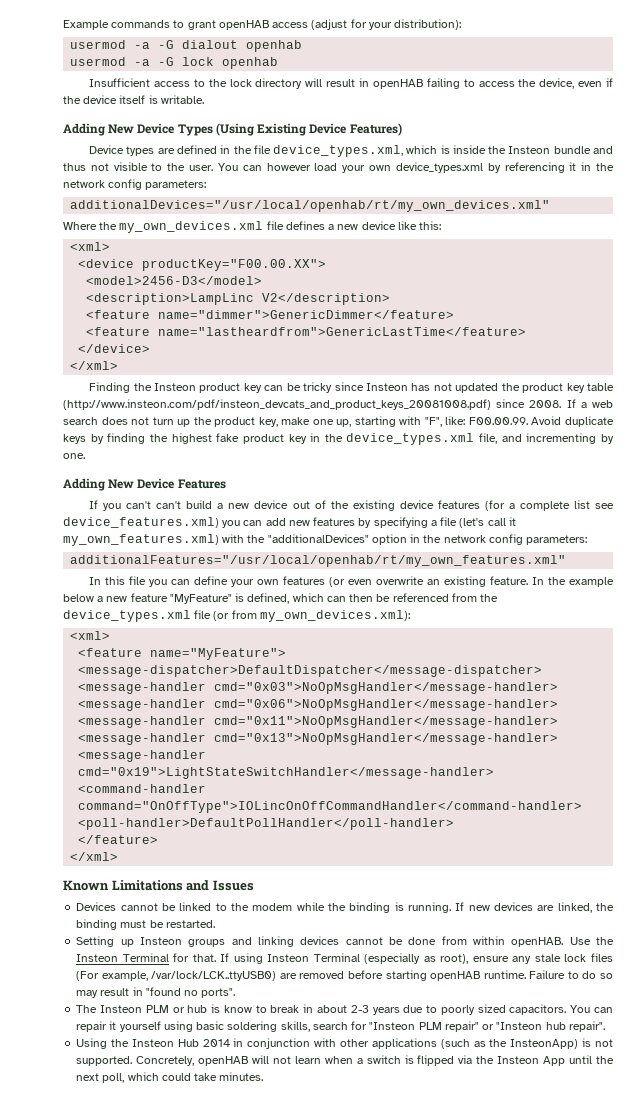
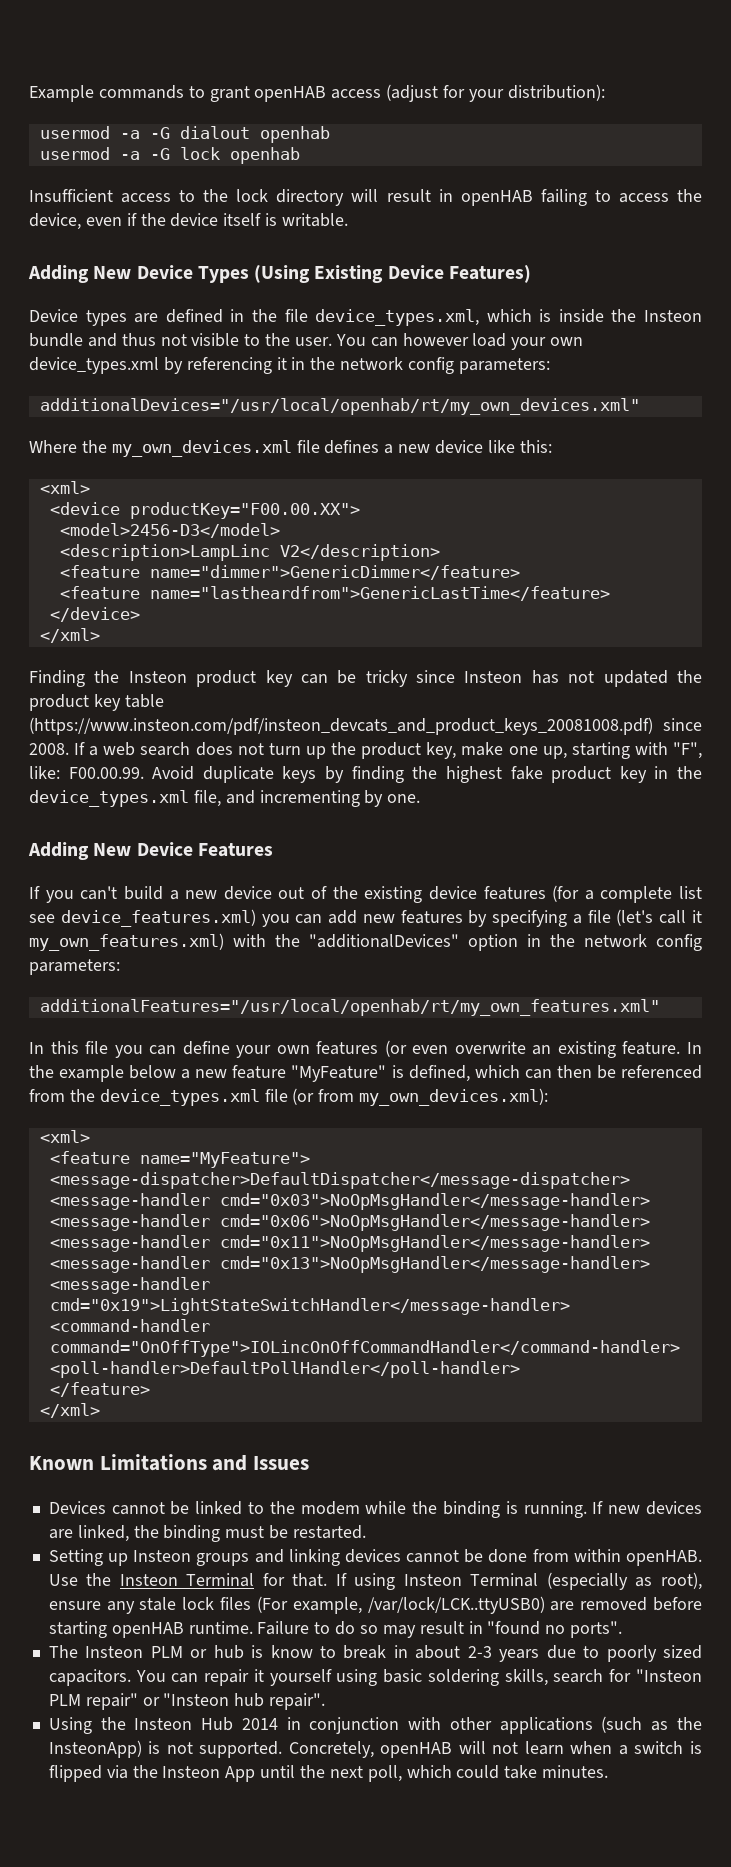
[63,399,491,410] (http://www.insteon.com/pdf/insteon_devcats_and_product_keys_20081008.pdf) -> [29,717,653,735] (https://www.insteon.com/pdf/insteon_devcats_and_product_keys_20081008.pdf)
[156,501,182,509] can't -> (118, 893) none

